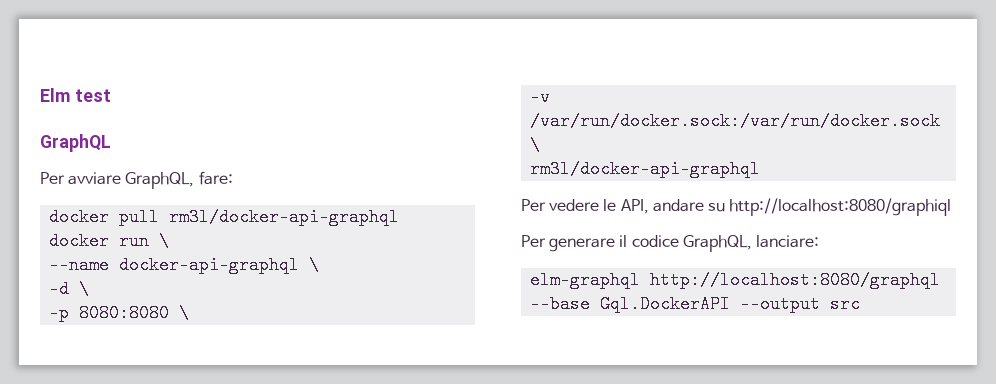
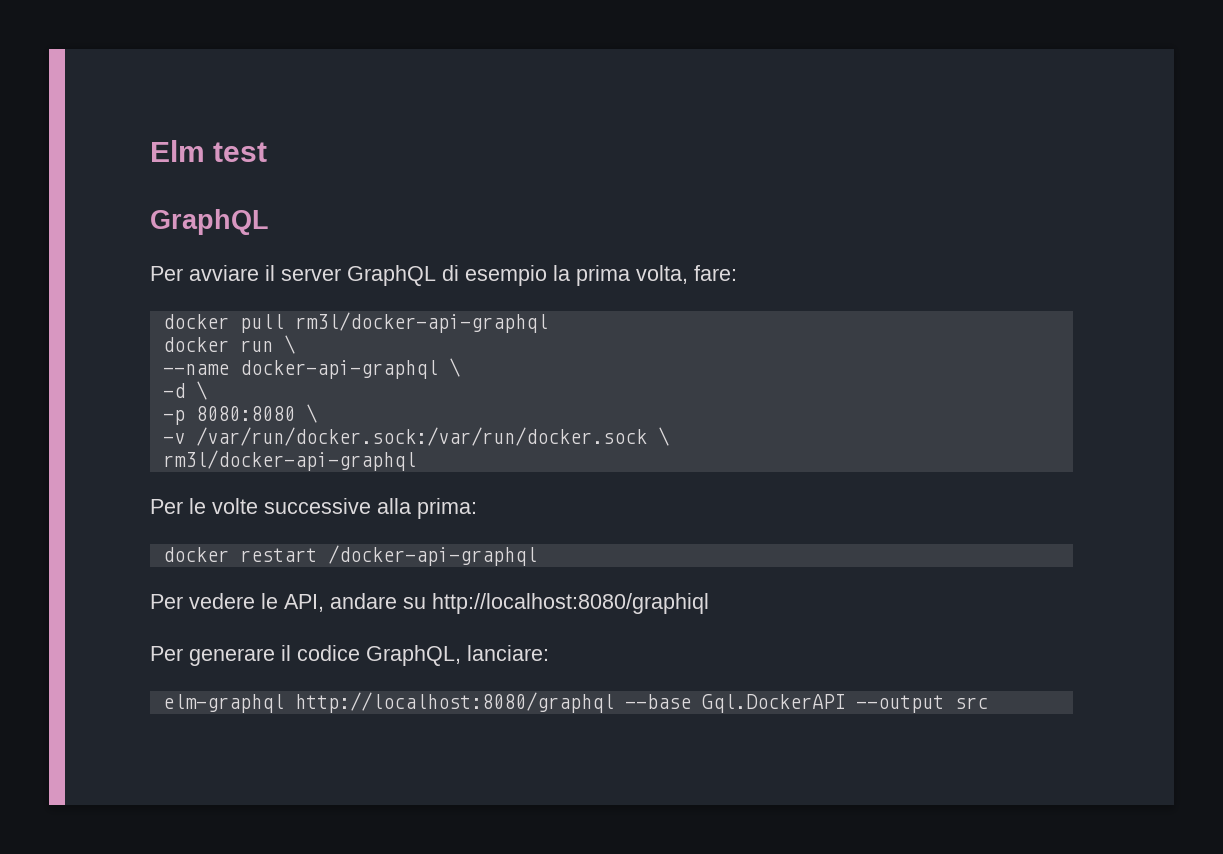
[125,172,195,189] GraphQL, -> [265,265,688,286] il server GraphQL di esempio la prima volta,
(761, 169) none -> [150,498,477,519] [162,545,537,566] // Per le volte successive alla prima: // docker restart /docker-api-graphql

